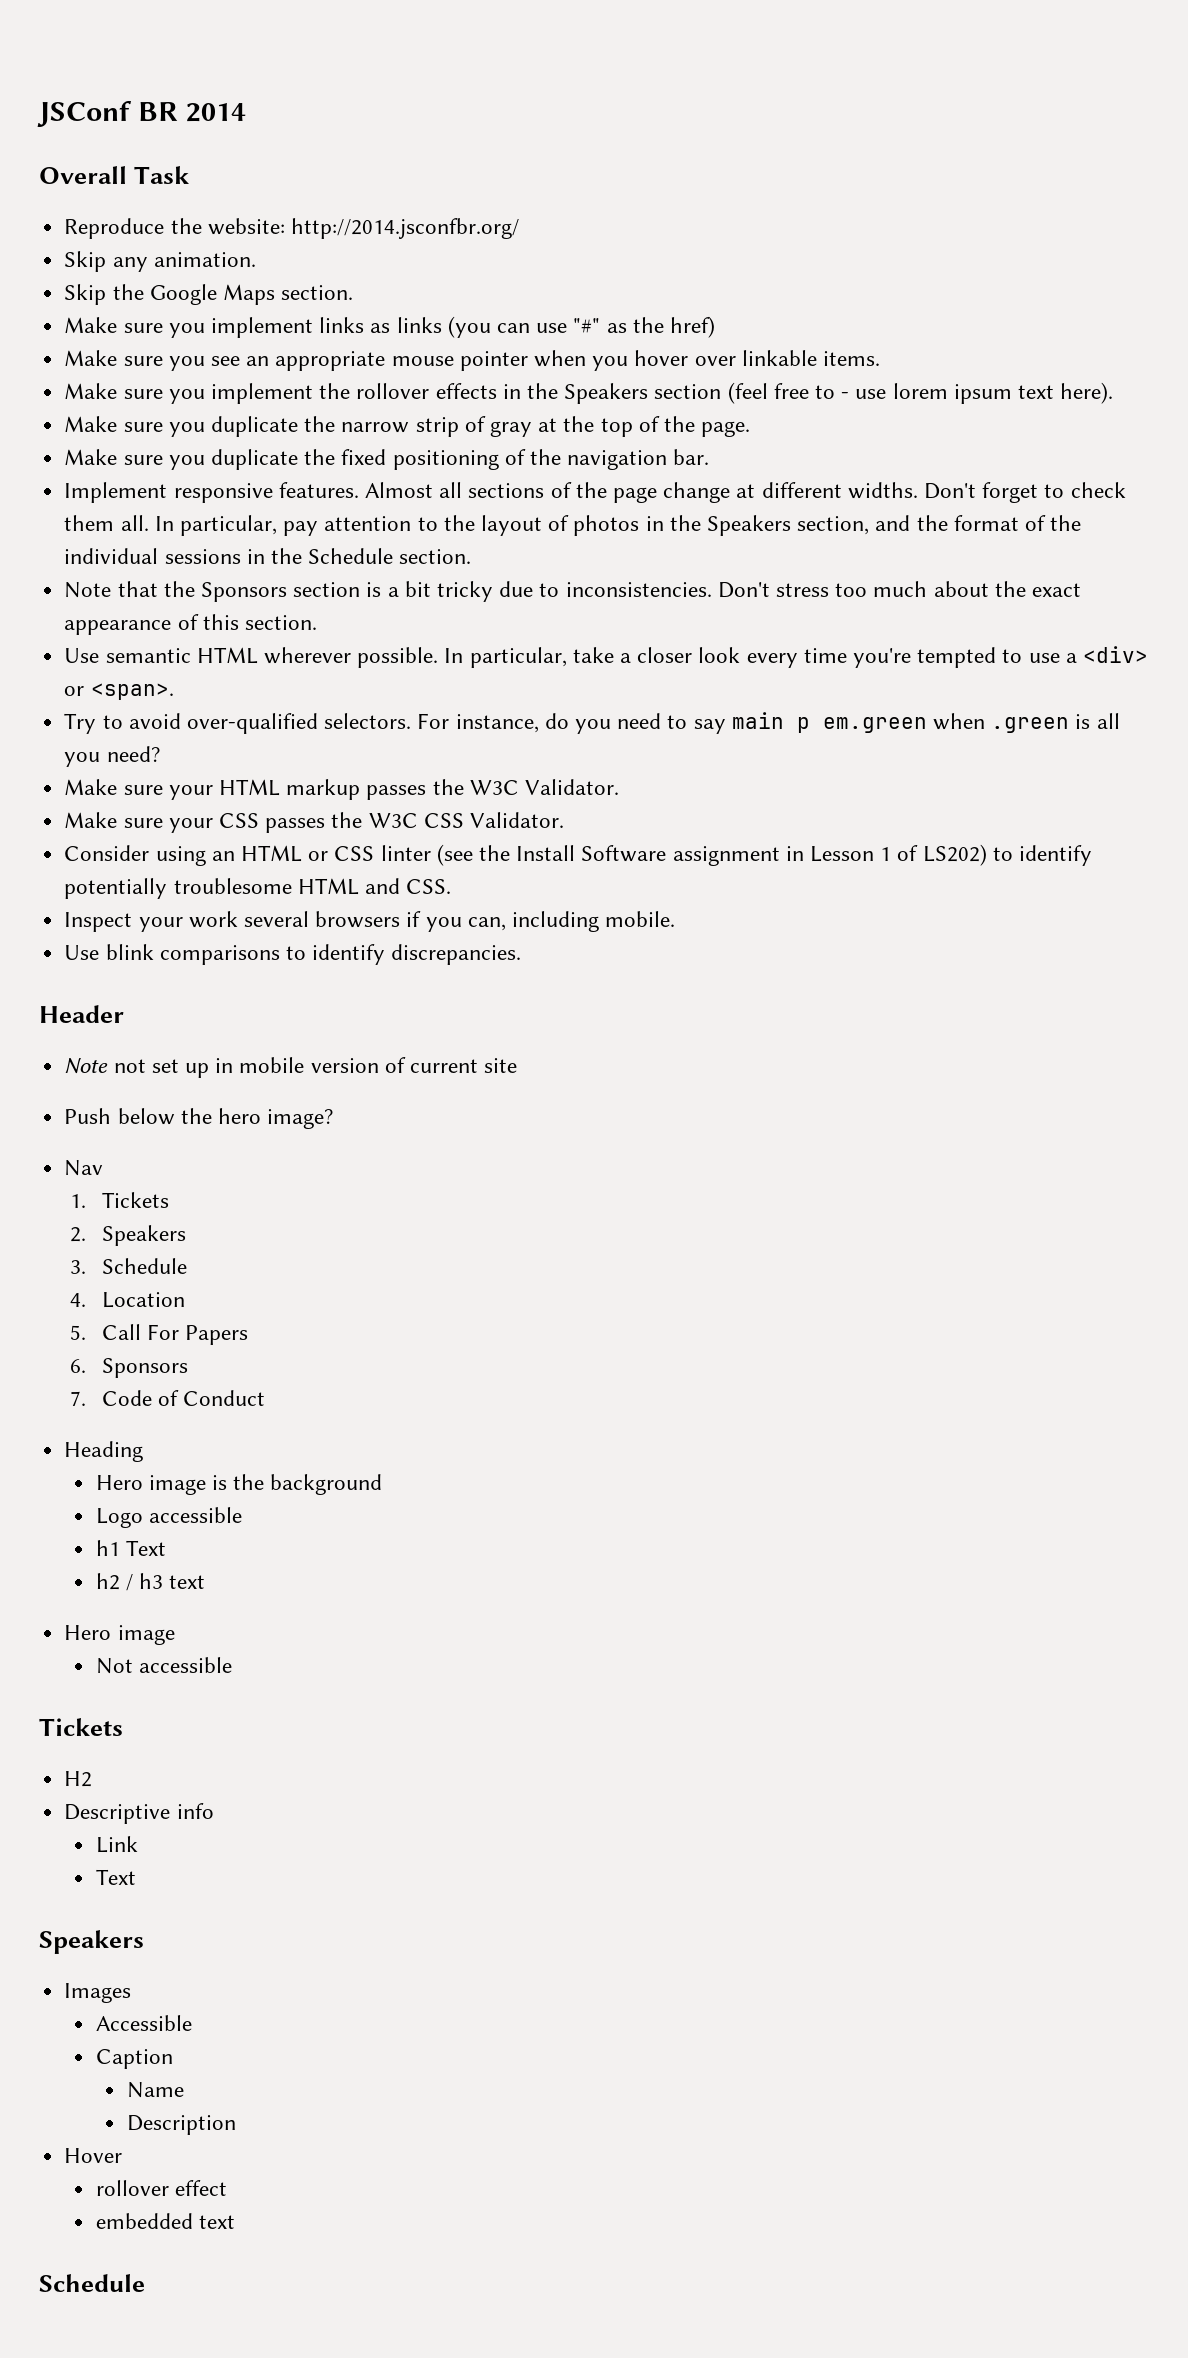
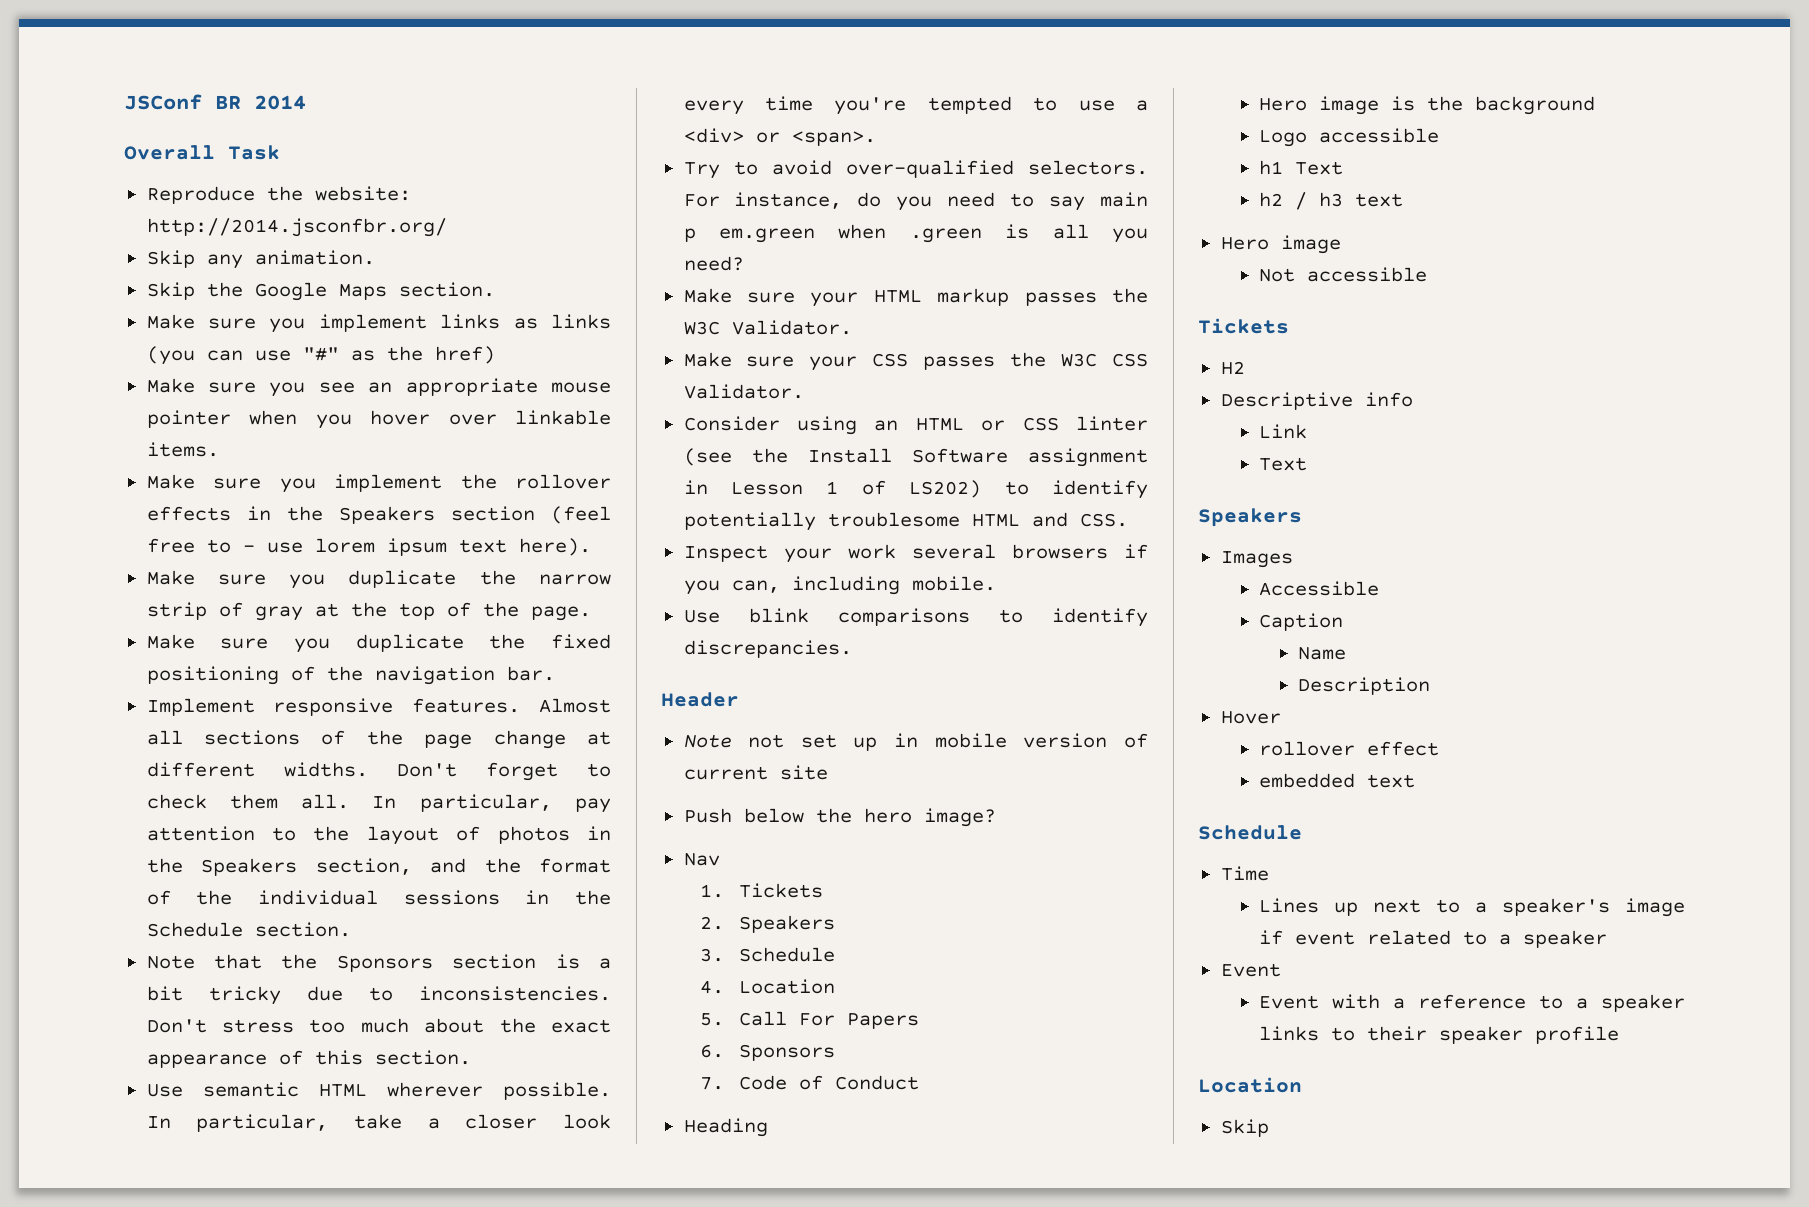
(145, 2283) none -> [1220,866,1269,881] [1259,898,1685,917] [1259,930,1608,948] [1220,963,1281,977] [1259,994,1685,1012] [1259,1026,1620,1044] [1198,1077,1302,1093] [1220,1119,1269,1137] // Time // Lines up next to a speaker's image if event related to a speaker // Event // Event with a reference to a speaker links to their speaker profile // Location // Skip

